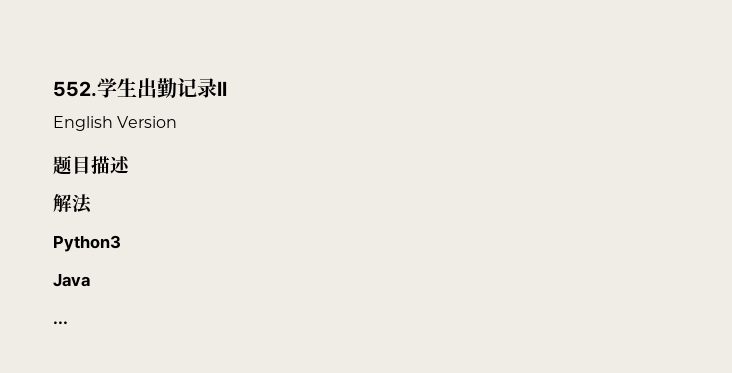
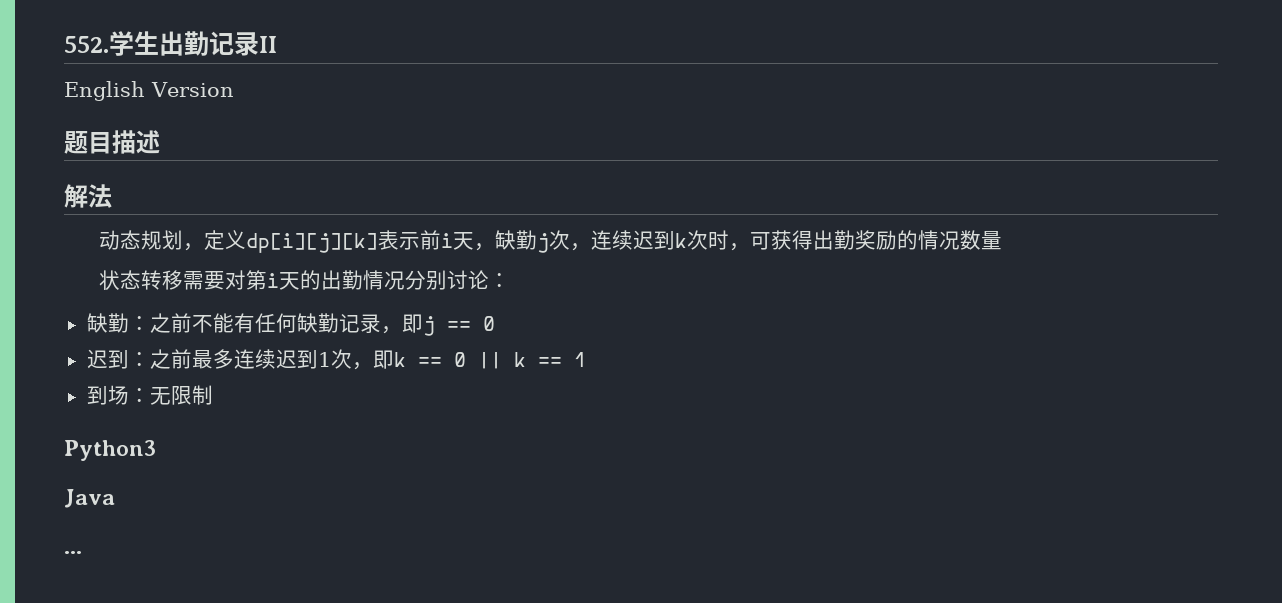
(92, 204) none -> [98,230,1002,253] [98,270,510,290] [86,313,495,336] [86,349,586,370] [86,385,213,405] // 动态规划，定义dp[i][j][k]表示前i天，缺勤j次，连续迟到k次时，可获得出勤奖励的情况数量 // 状态转移需要对第i天的出勤情况分别讨论： // 缺勤：之前不能有任何缺勤记录，即j == 0 // 迟到：之前最多连续迟到1次，即k == 0 || k == 1 // 到场：无限制

